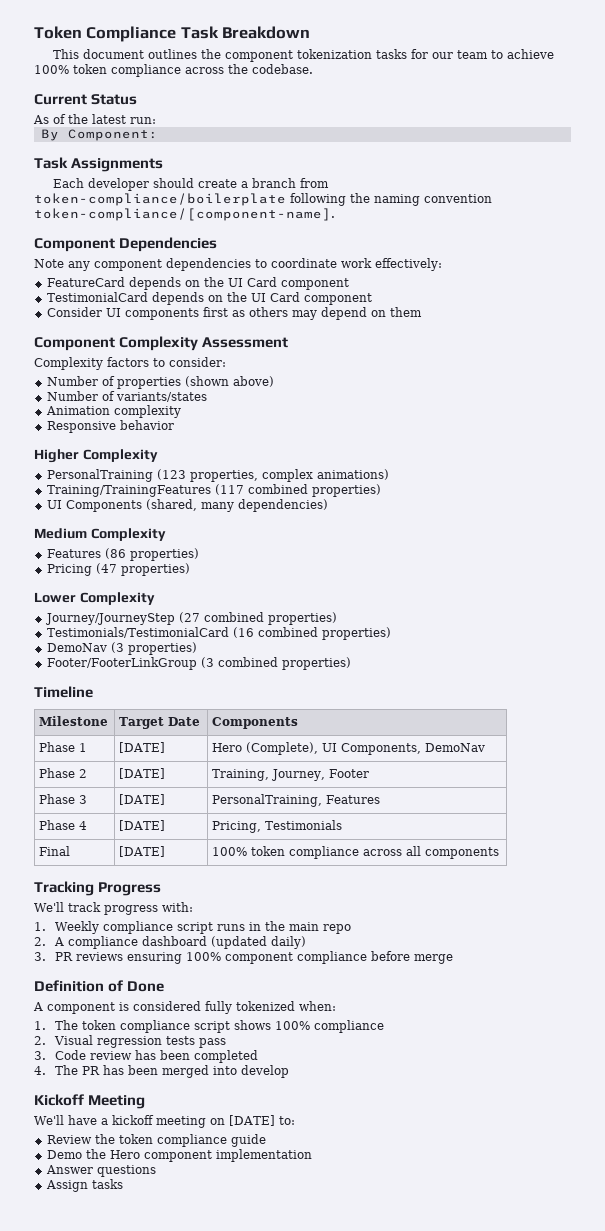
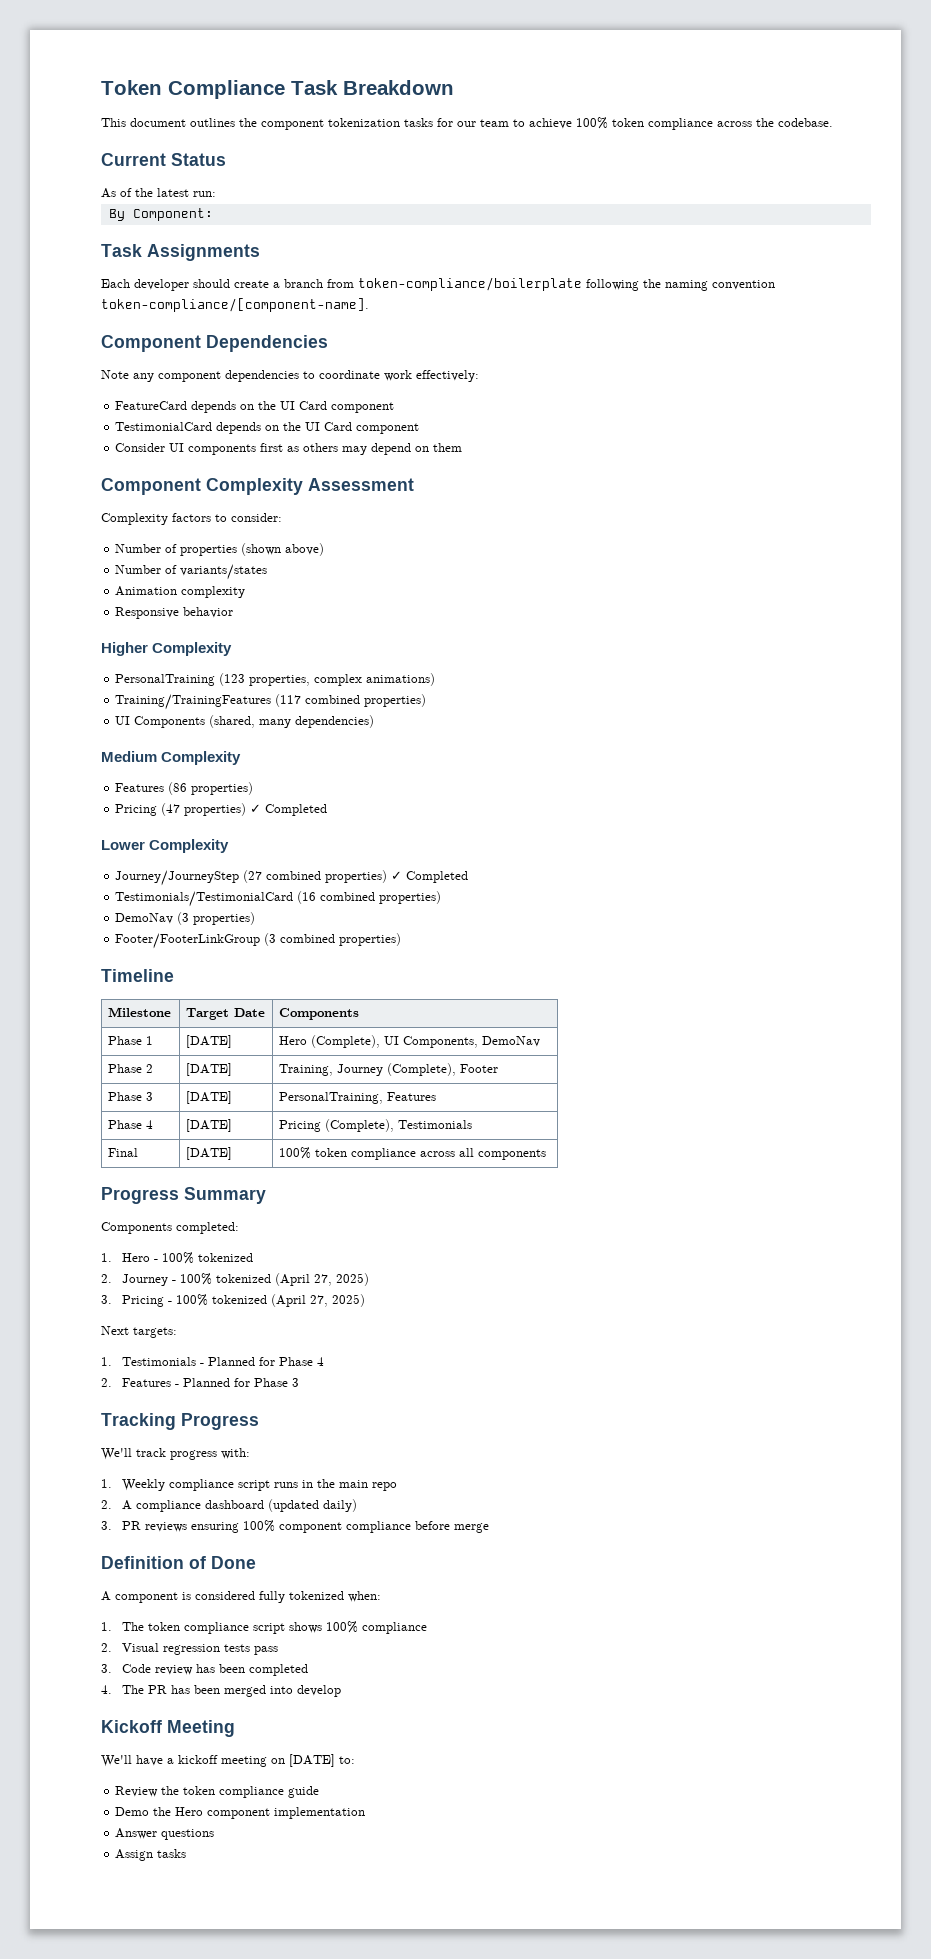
(190, 569) none -> [250,804,328,816] ✓ Completed
(337, 618) none -> [391,871,469,883] ✓ Completed
[271,769,326,781] Journey, -> [337,1063,457,1076] Journey (Complete),
[212,821,262,833] Pricing, -> [279,1119,395,1132] Pricing (Complete),
(500, 853) none -> [101,1187,266,1204] [101,1222,239,1234] [101,1252,254,1264] [101,1273,370,1286] [101,1294,366,1307] [101,1326,177,1338] [101,1357,325,1366] [101,1378,300,1387] // Progress Summary // Components completed: // 1. Hero - 100% tokenized // 2. Journey - 100% tokenized (April 27, 2025) // 3. Pricing - 100% tokenized (April 27, 2025) // Next targets: // 1. Testimonials - Planned for Phase 4 // 2. Features - Planned for Phase 3

